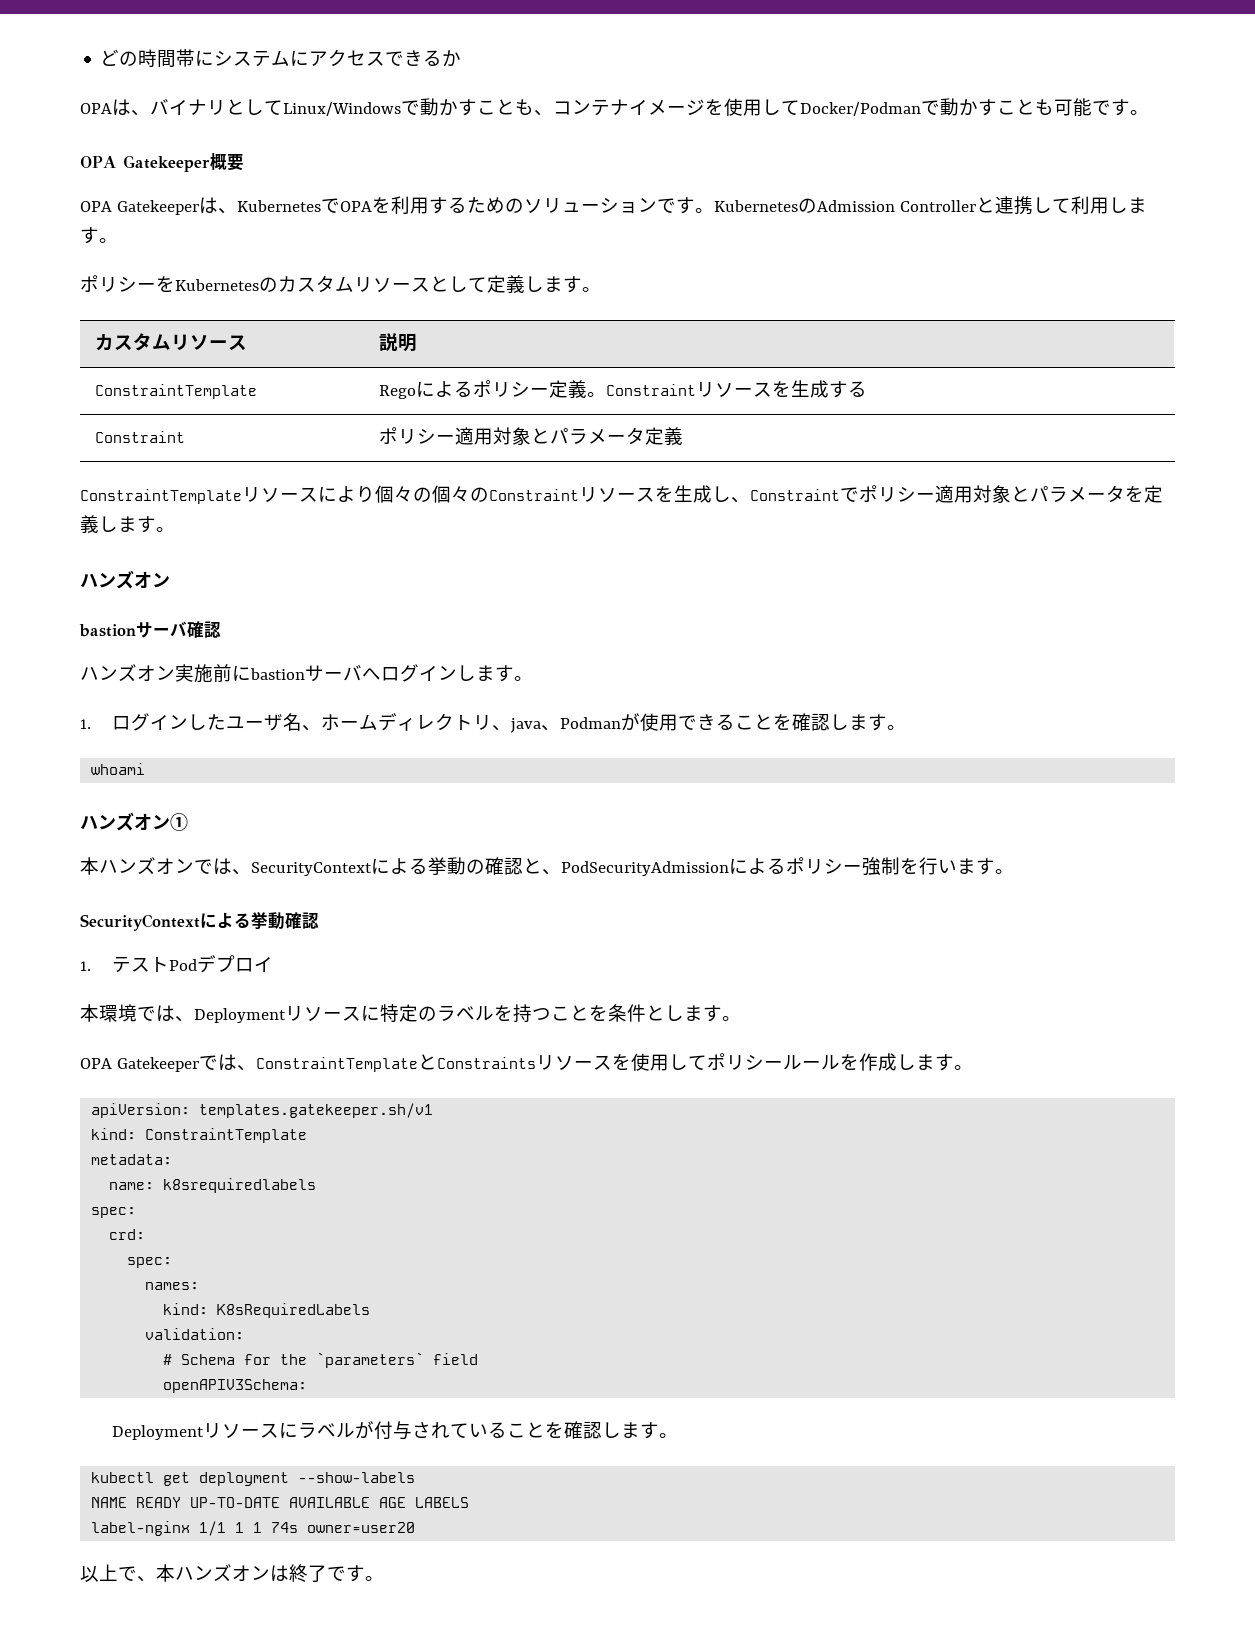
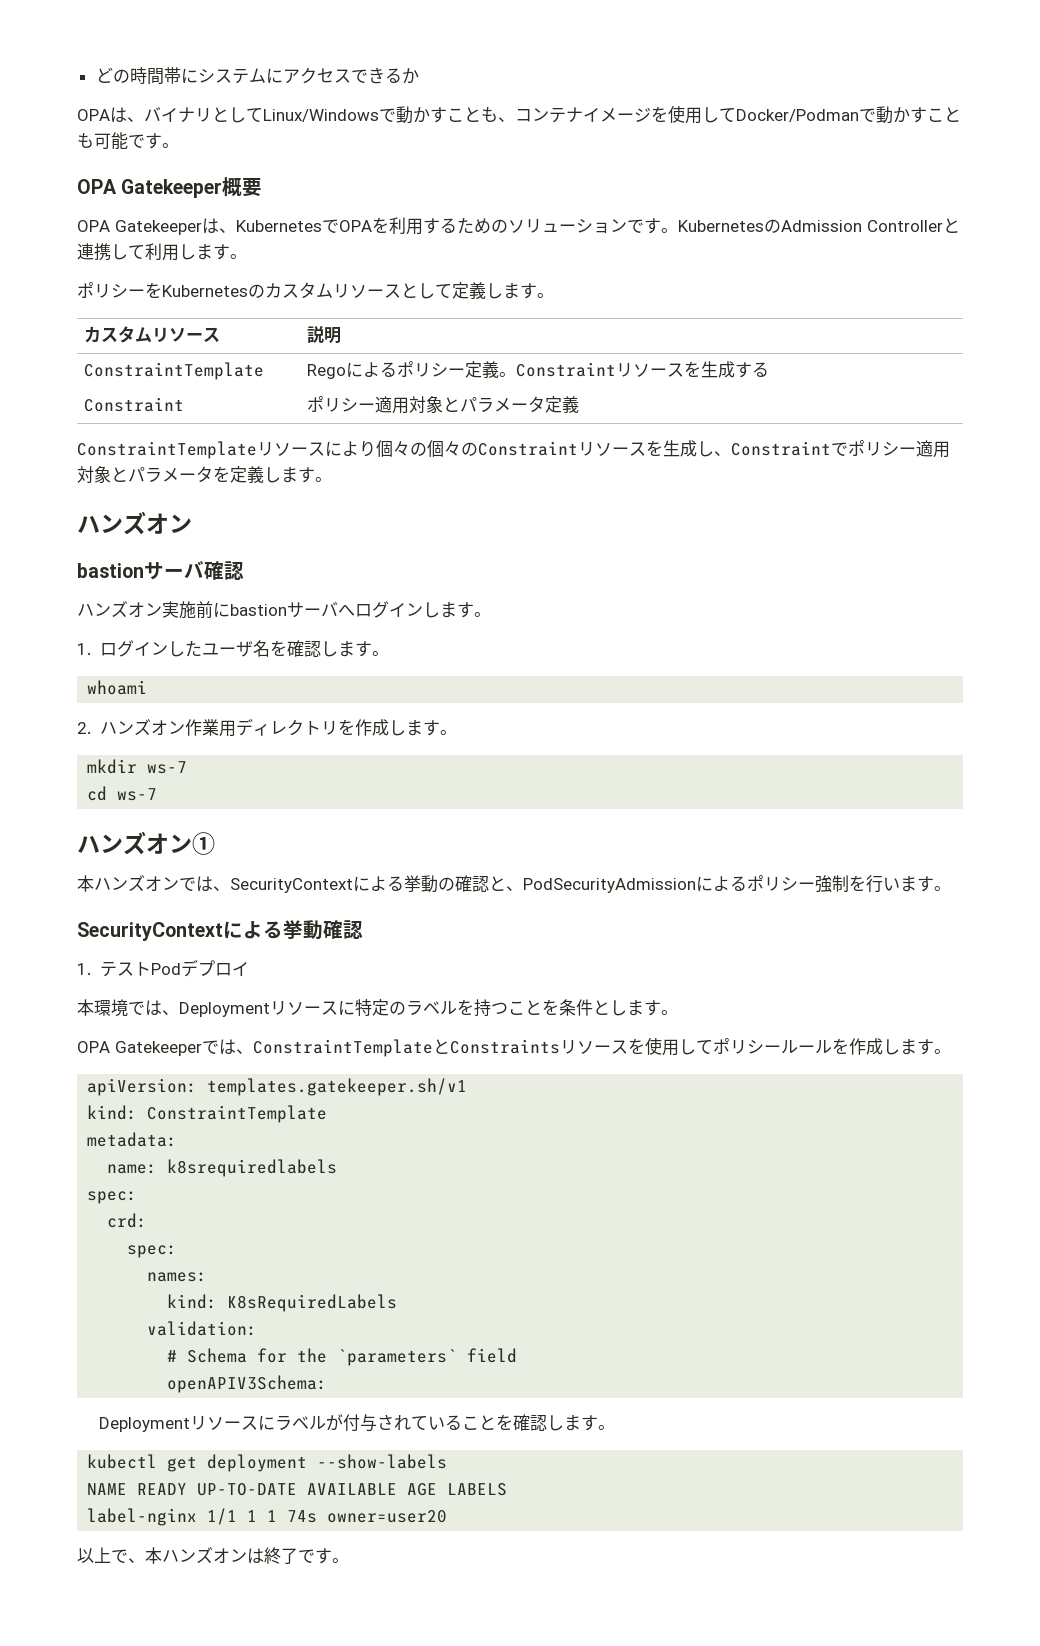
[302,713,774,733] 、ホームディレクトリ、java、Podmanが使用できること -> (270, 648) none
(146, 769) none -> [77,718,457,737] [87,759,188,774] [87,786,158,801] // 2.ハンズオン作業用ディレクトリを作成します。 // mkdir ws-7 // cd ws-7

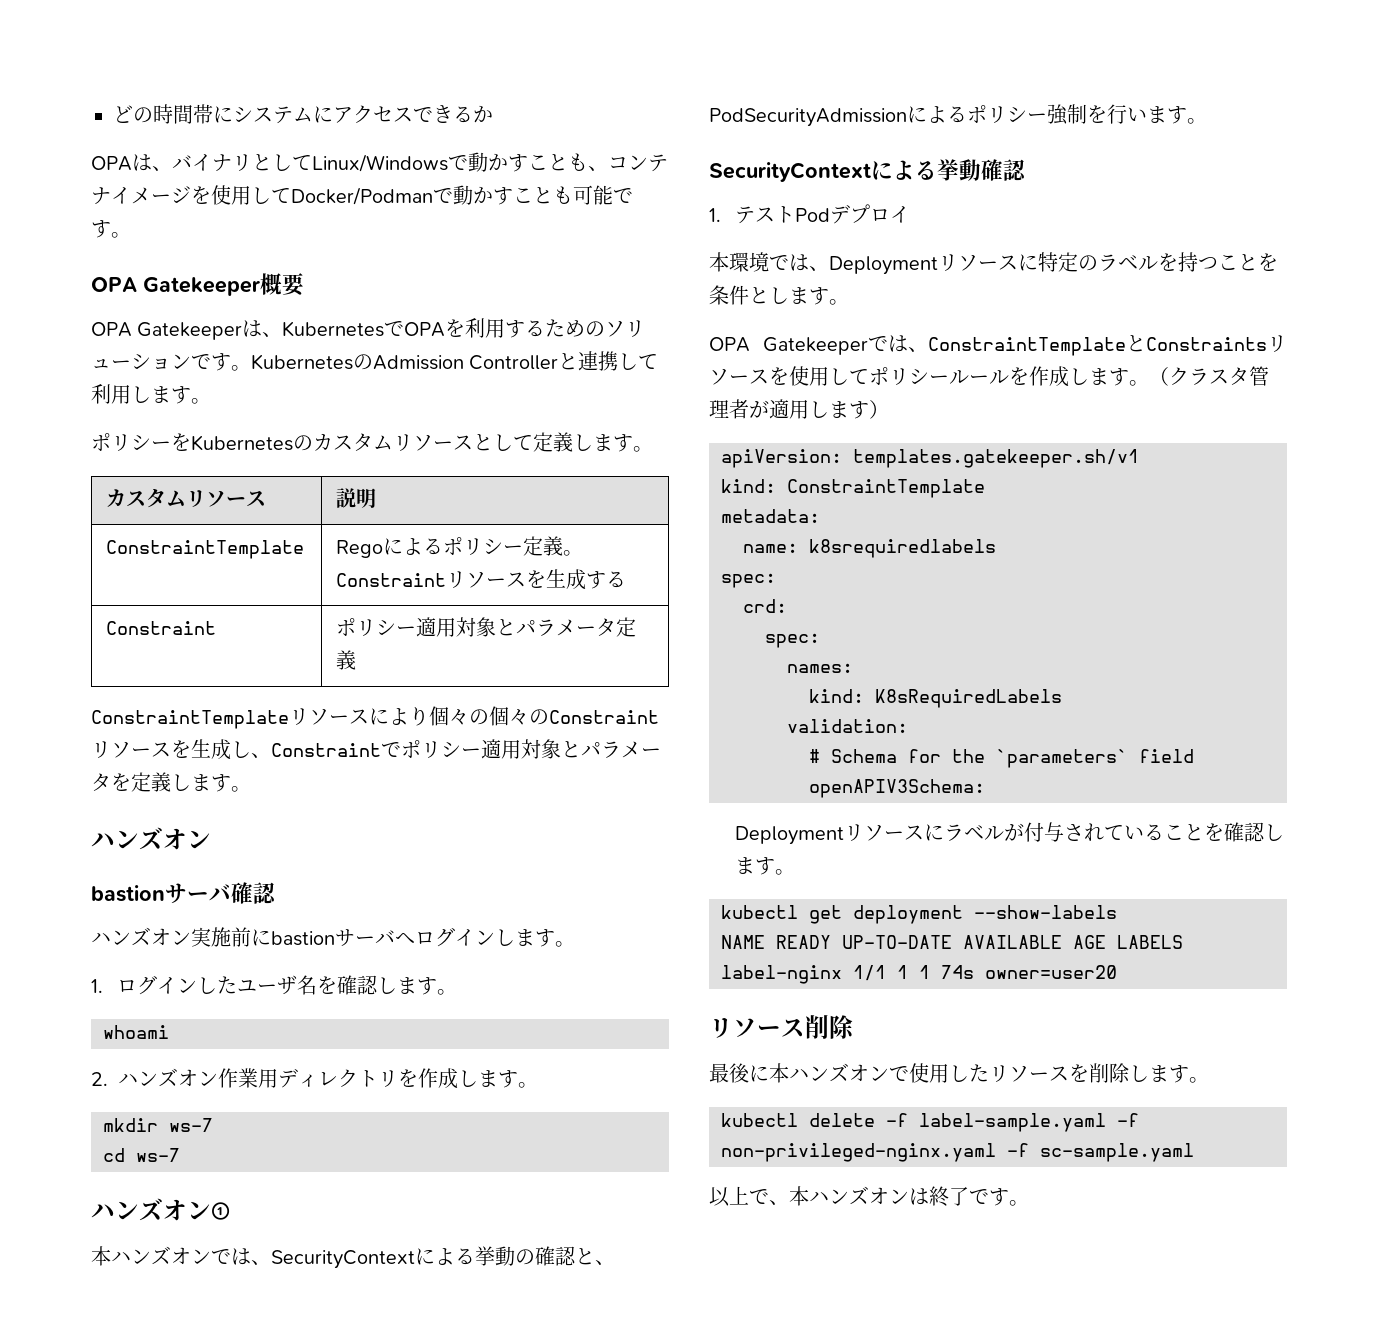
(951, 1051) none -> [1149,366,1269,386] [709,399,889,419] （クラスタ管理者が適用します）
(448, 1516) none -> [709,1015,854,1039] [709,1063,1209,1083] [721,1113,1139,1132] [721,1143,1194,1162] // リソース削除 // 最後に本ハンズオンで使用したリソースを削除します。 // kubectl delete -f label-sample.yaml -f non-privileged-nginx.yaml -f sc-sample.yaml

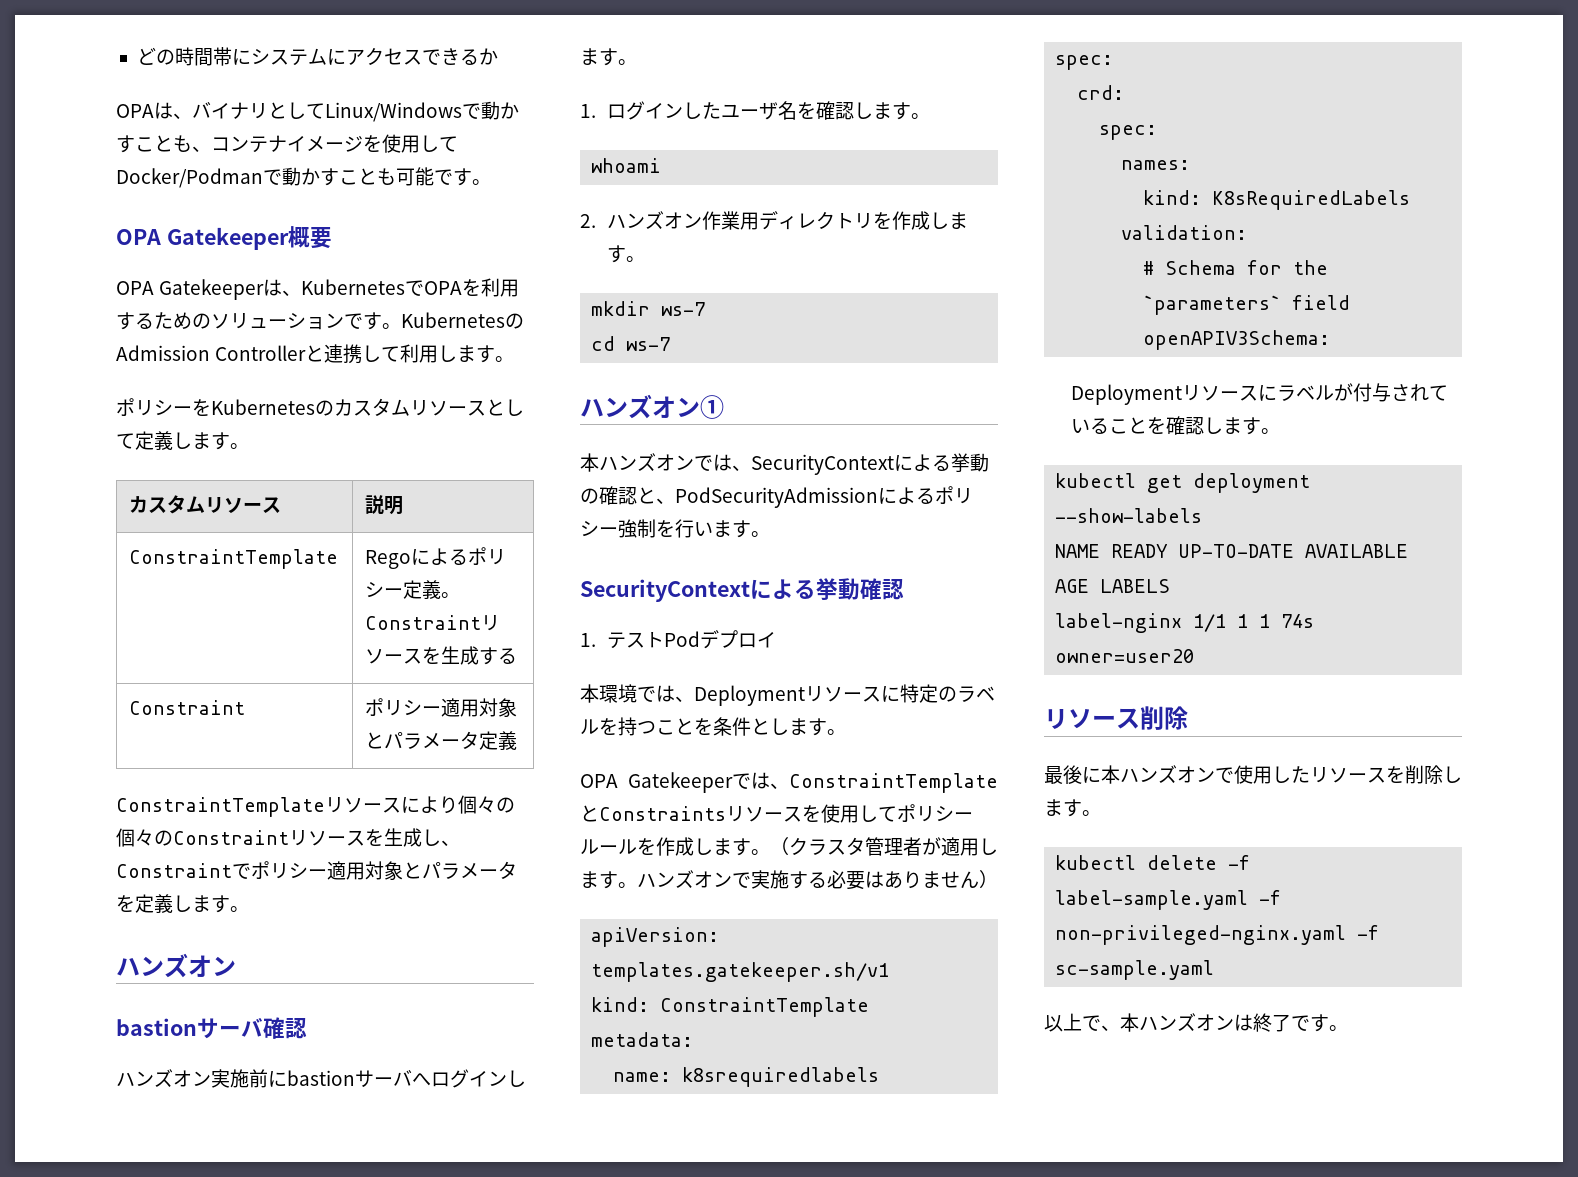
(869, 410) none -> [618,870,979,890] 。ハンズオンで実施する必要はありません

